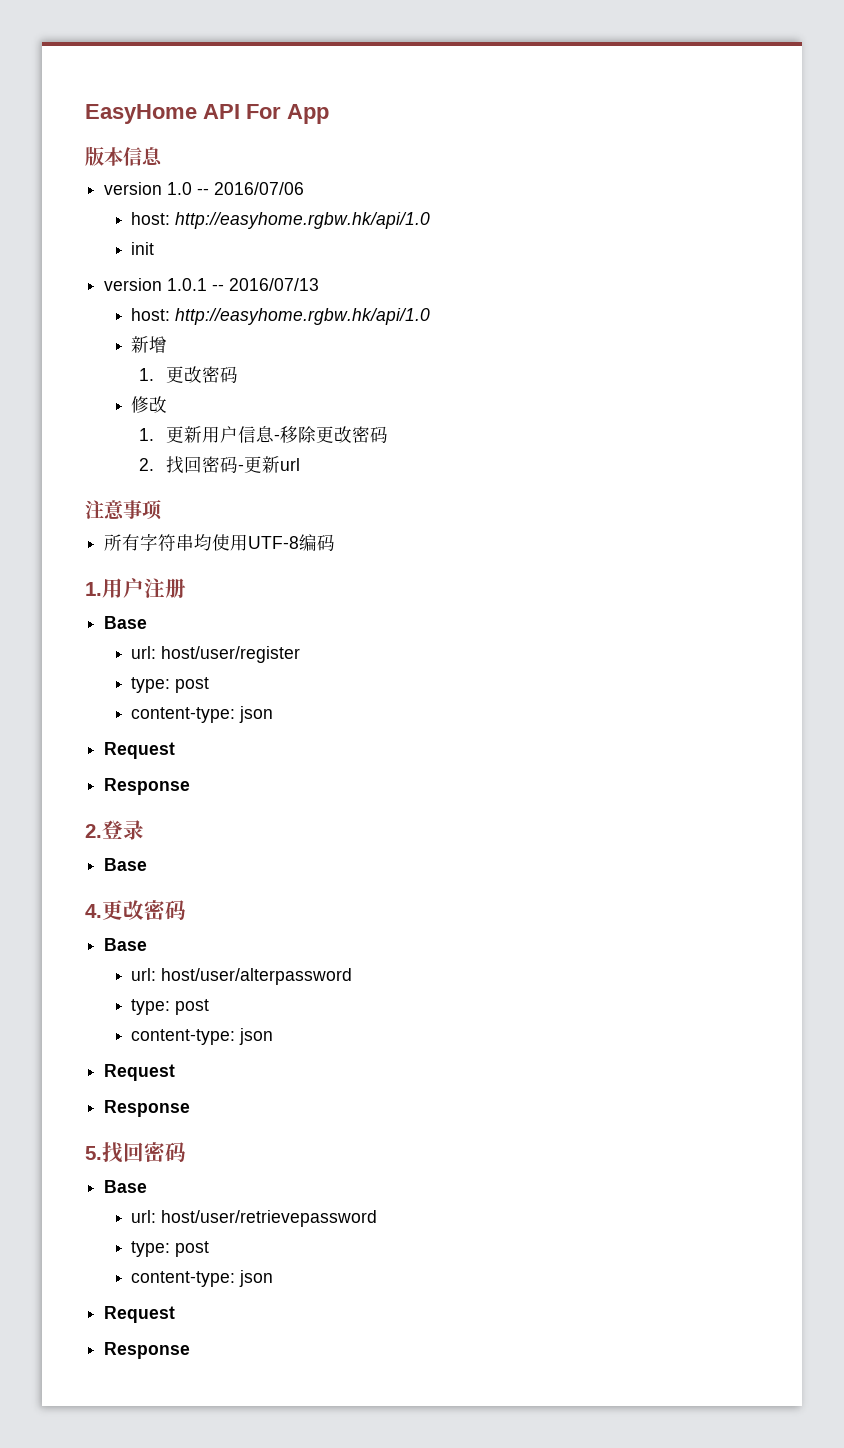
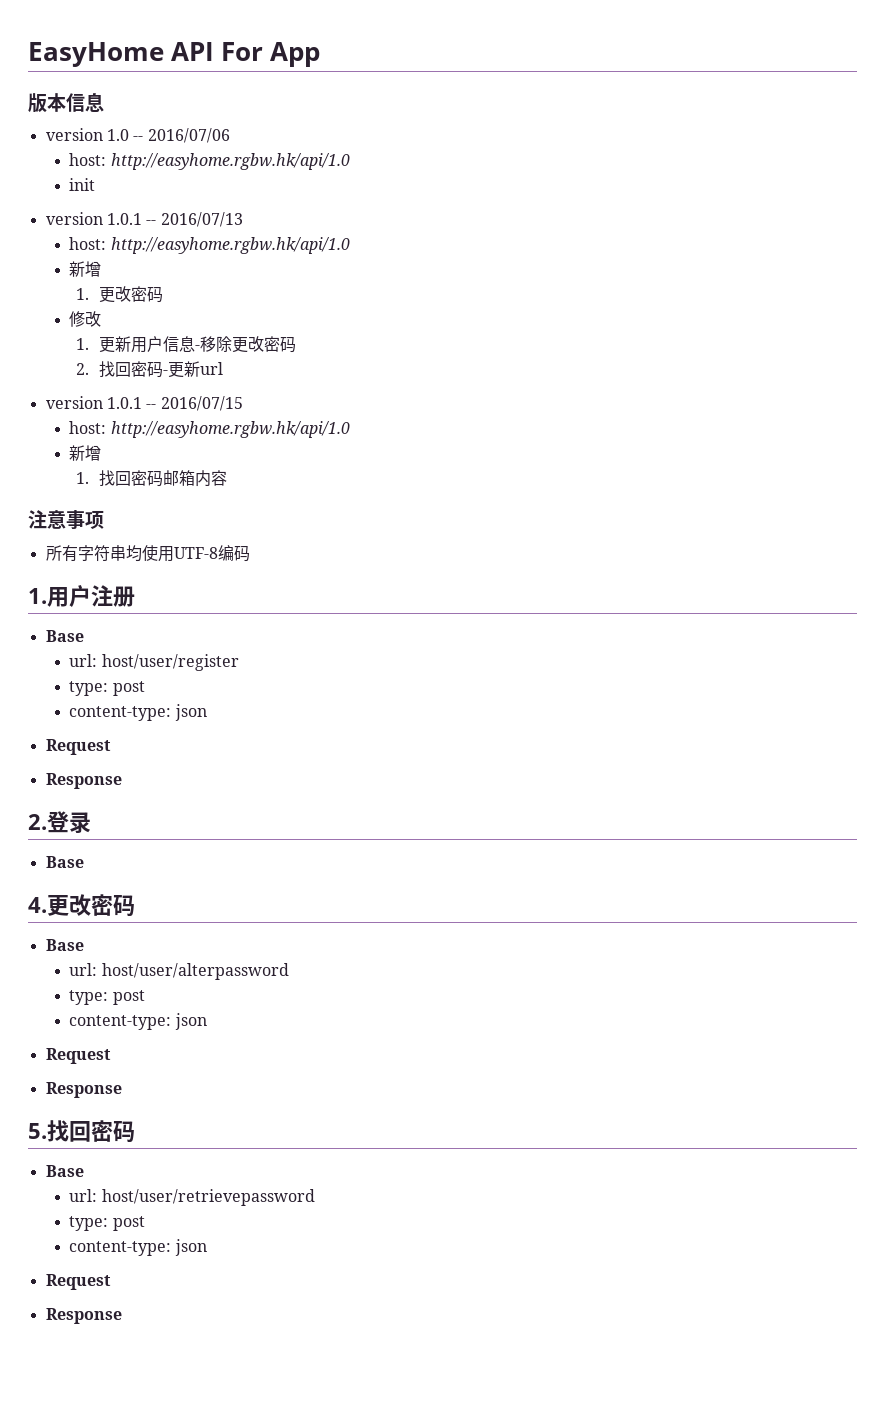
(301, 464) none -> [45,396,243,411] [69,421,350,438] [69,445,102,461] [75,470,228,487] // version 1.0.1 -- 2016/07/15 // host: http://easyhome.rgbw.hk/api/1.0 // 新增 // 1.找回密码邮箱内容

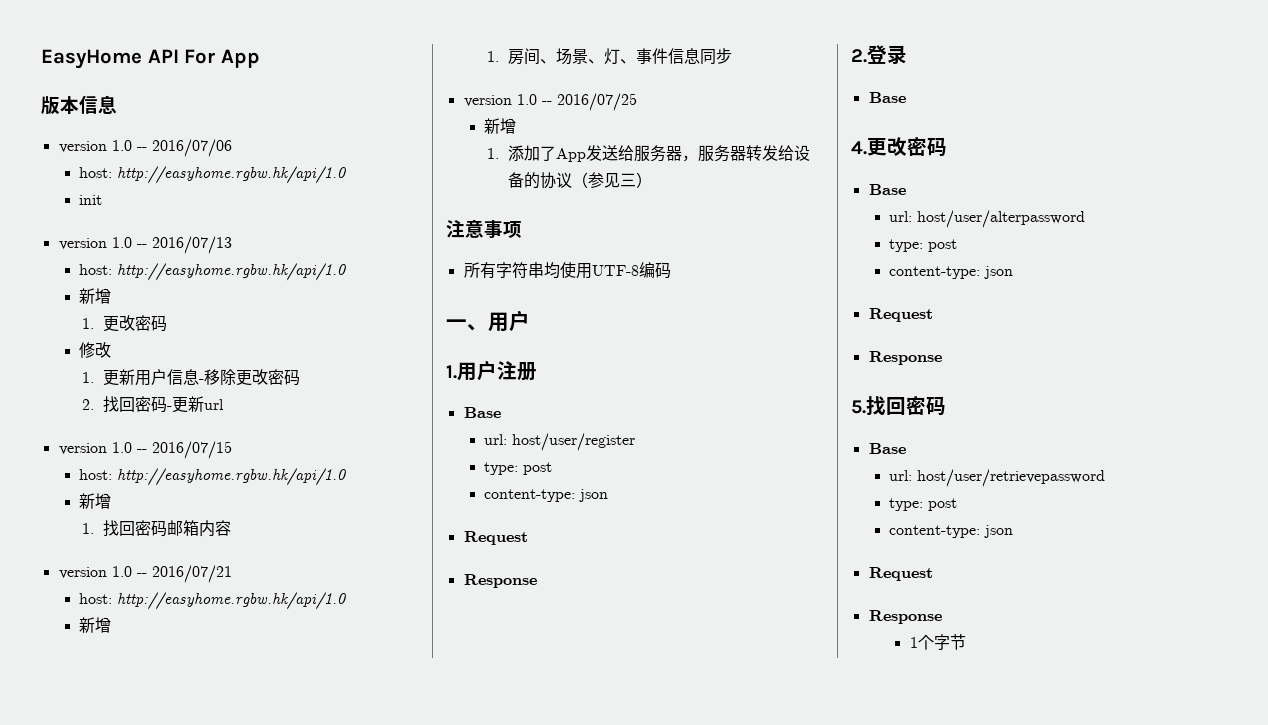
[106,213,142,225] 1.0.1 -> [111,237,132,248] 1.0
[106,397,142,409] 1.0.1 -> [111,442,132,453] 1.0
(228, 478) none -> [58,565,232,583] [79,592,347,610] [79,617,112,633] [487,48,732,65] [463,93,637,111] [484,118,517,134] [487,145,810,162] [507,172,652,189] // version 1.0 -- 2016/07/21 // host: http://easyhome.rgbw.hk/api/1.0 // 新增 // 1.房间、场景、灯、事件信息同步 // version 1.0 -- 2016/07/25 // 新增 // 1.添加了App发送给服务器，服务器转发给设备的协议（参见三）
(250, 553) none -> [446,310,530,332] // 一、用户
(122, 1316) none -> [909,634,966,650] // 1个字节

